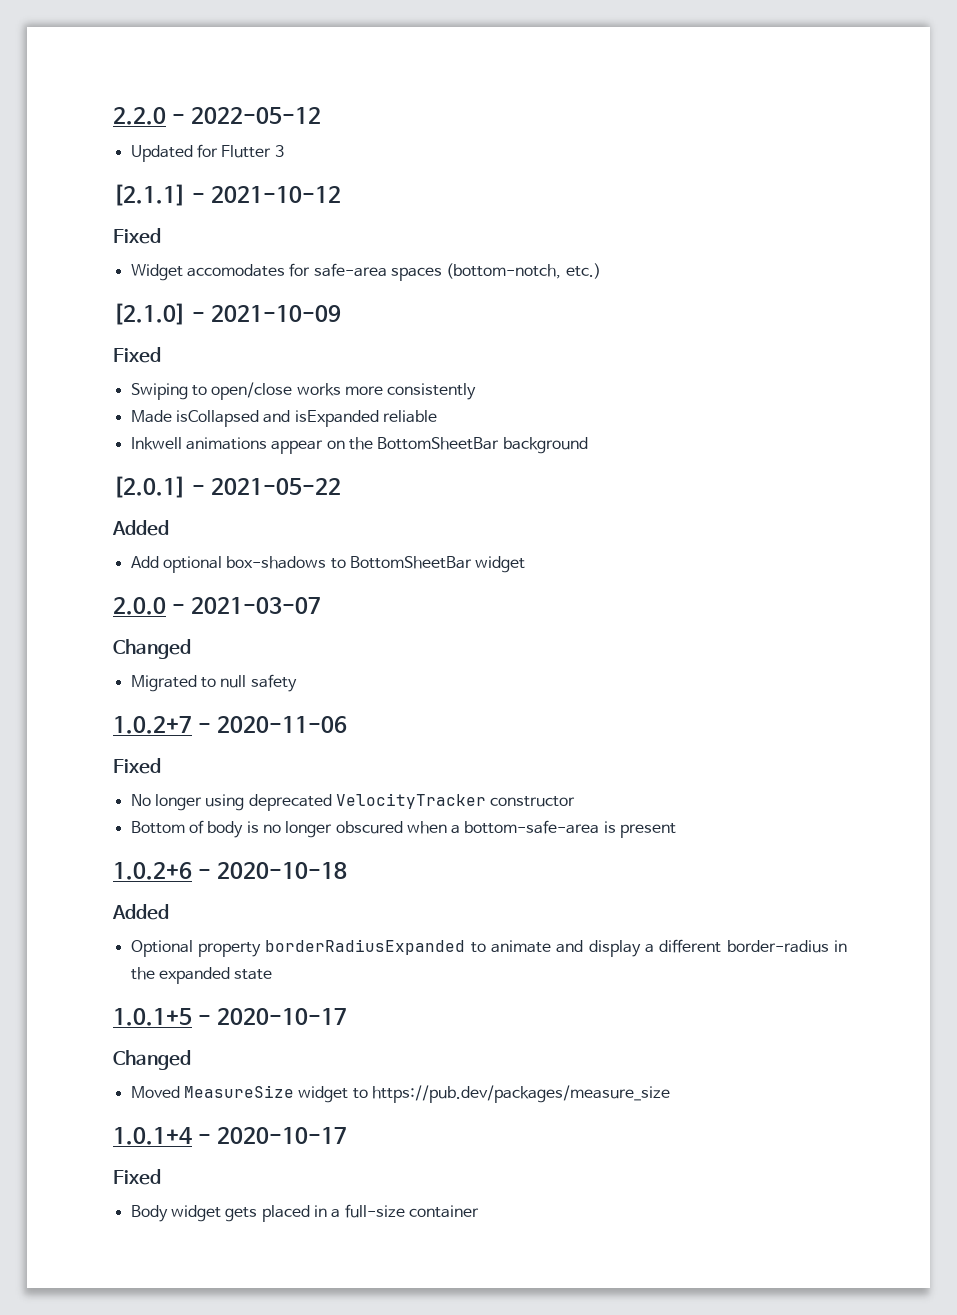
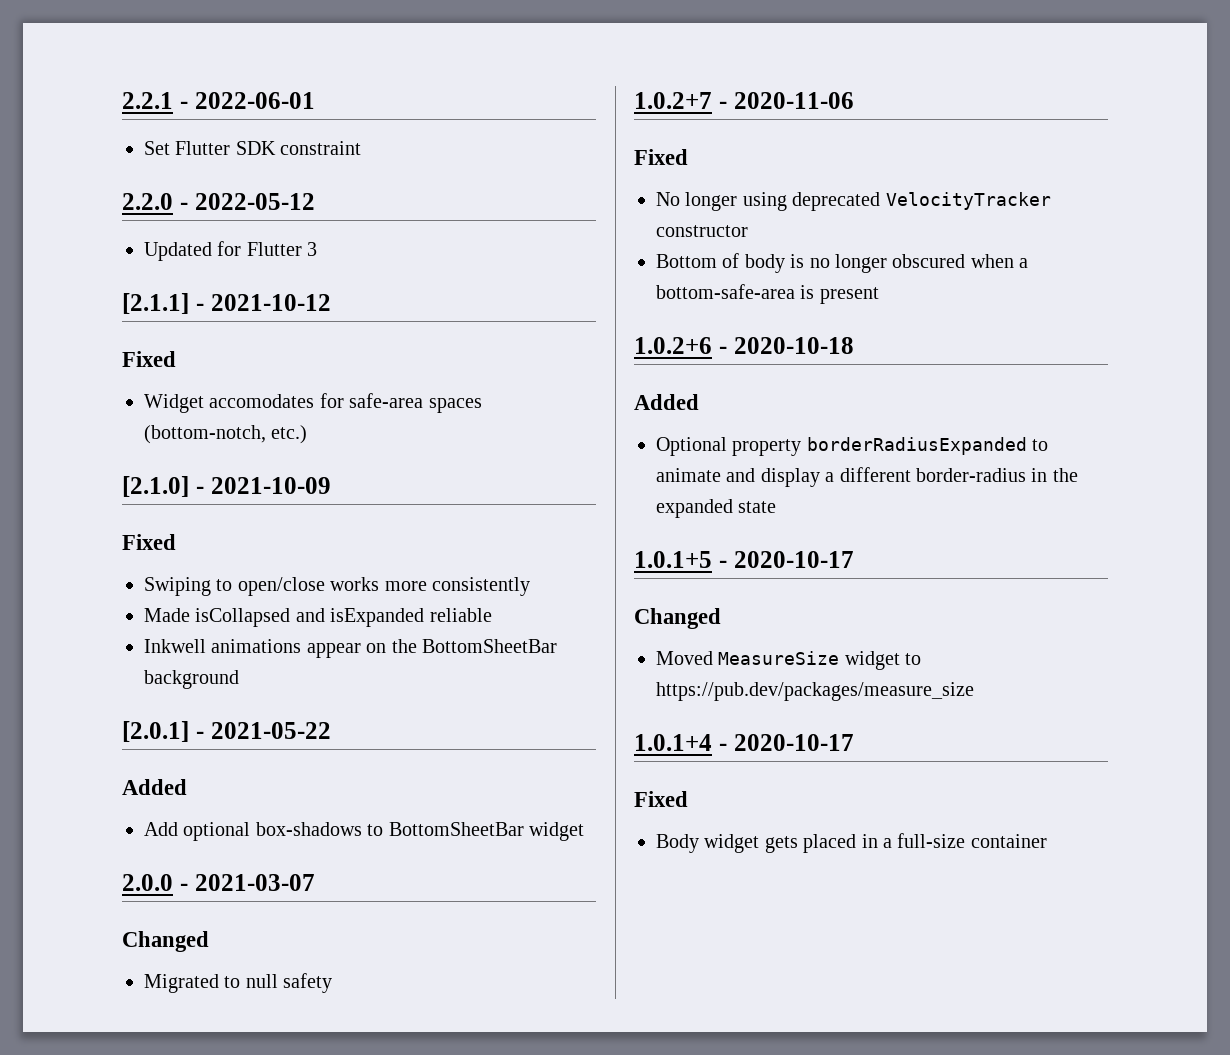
(113, 116) none -> [122,92,315,109] [144,141,362,155] 2.2.1 - 2022-06-01 // Set Flutter SDK constraint //

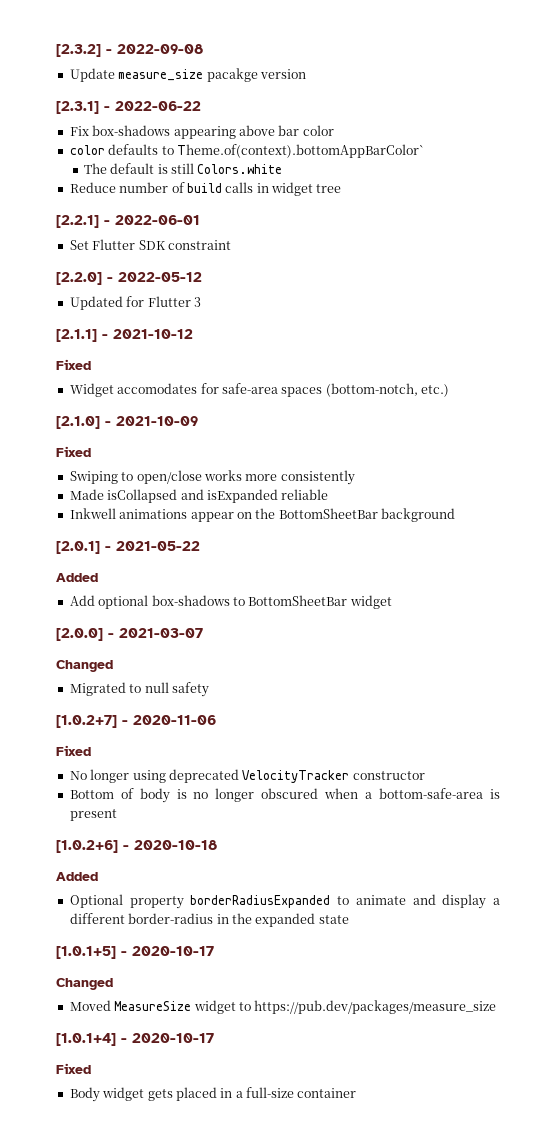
[122,92,173,109] 2.2.1 -> [56,44,203,57] [69,68,306,82] [56,101,201,114] [69,125,334,139] [69,144,424,158] [83,163,283,174] [69,182,342,196] [56,215,99,228] [2.3.2] - 2022-09-08 // Update measure_size pacakge version // [2.3.1] - 2022-06-22 // Fix box-shadows appearing above bar color // color defaults to Theme.of(context).bottomAppBarColor` // The default is still Colors.white // Reduce number of build calls in widget tree // [2.2.1]
[122,193,173,210] 2.2.0 -> [56,272,102,285] [2.2.0]
[122,874,173,891] 2.0.0 -> [56,628,103,641] [2.0.0]
[634,92,712,109] 1.0.2+7 -> [56,715,117,728] [1.0.2+7]
[634,337,712,354] 1.0.2+6 -> [56,840,118,853] [1.0.2+6]
[634,551,712,568] 1.0.1+5 -> [56,946,116,959] [1.0.1+5]
[634,734,712,751] 1.0.1+4 -> [56,1033,116,1046] [1.0.1+4]

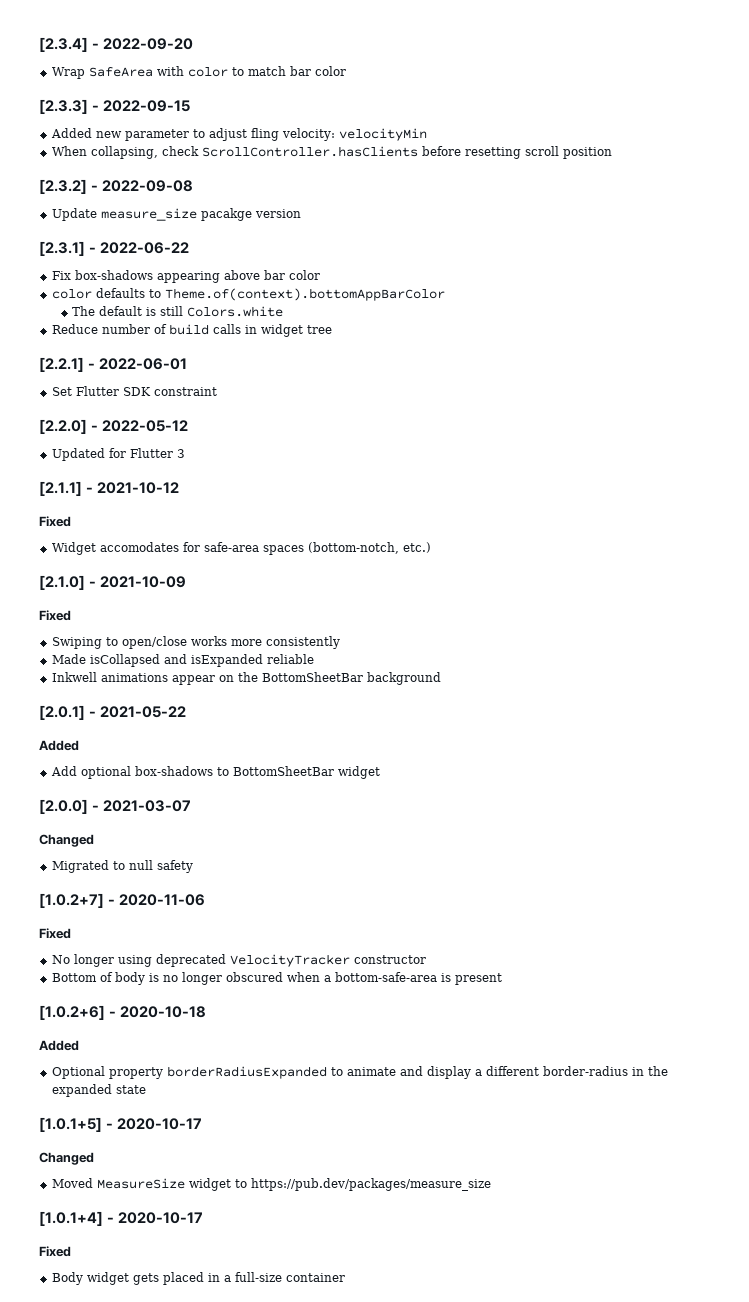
(56, 50) none -> [39,37,194,52] [51,66,346,79] [39,99,191,114] [50,128,427,141] [51,146,612,159] [2.3.4] - 2022-09-20 // Wrap SafeArea with color to match bar color // [2.3.3] - 2022-09-15 // Added new parameter to adjust fling velocity: velocityMin // When collapsing, check ScrollController.hasClients before resetting scroll position //
[176,144,424,158] Theme.of(context).bottomAppBarColor` -> [164,288,445,301] Theme.of(context).bottomAppBarColor

